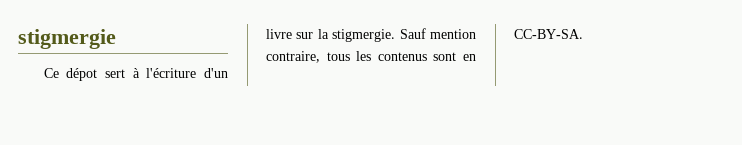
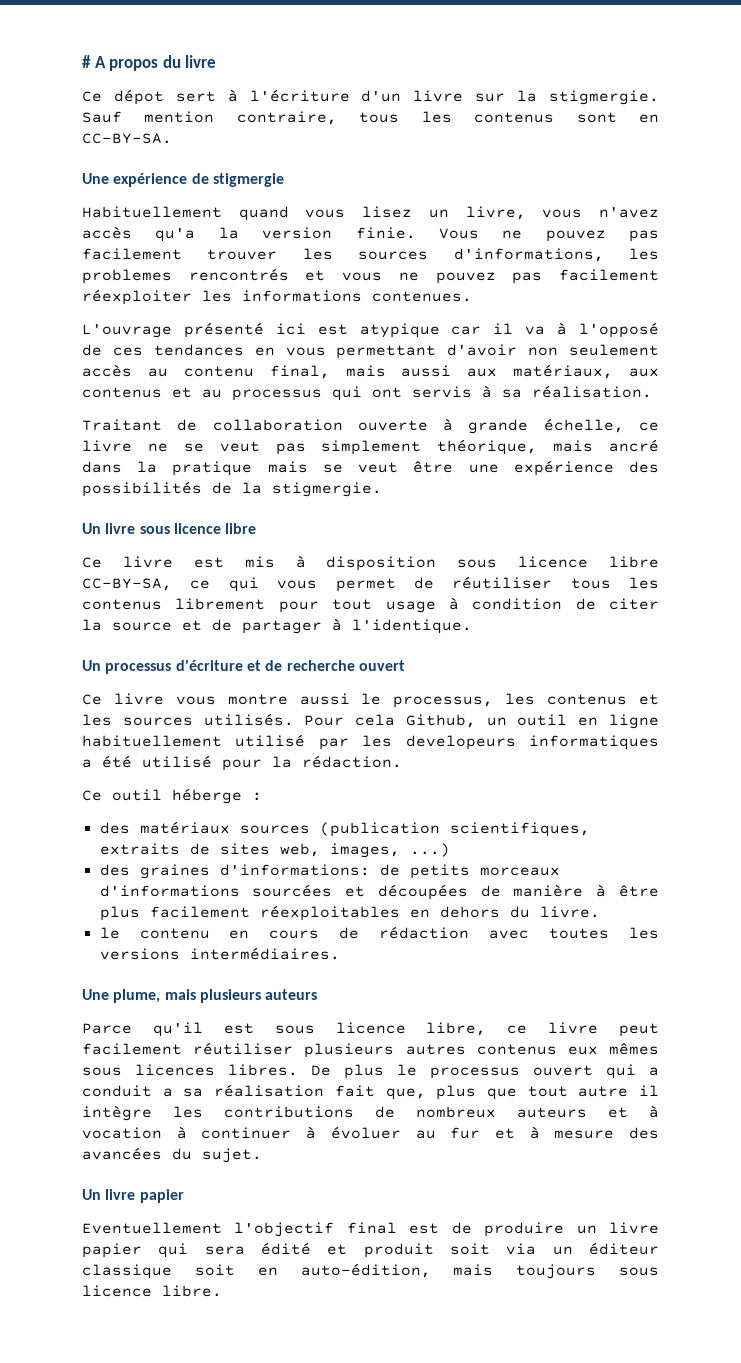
[18,29,116,49] stigmergie -> [82,55,217,71] # A propos du livre
(583, 34) none -> [82,173,284,187] [82,206,659,221] [82,226,659,242] [82,248,659,262] [82,268,659,284] [82,289,472,305] [82,322,660,338] [82,344,659,359] [82,364,659,379] [82,385,652,401] [82,418,659,434] [82,439,659,455] [82,460,659,476] [82,481,382,497] [82,523,257,534] [82,555,659,571] [82,576,659,592] [82,597,659,613] [82,618,472,634] [82,660,405,674] [82,693,660,708] [82,713,659,729] [82,734,659,750] [82,755,402,771] [82,788,262,804] [99,821,590,837] [99,843,450,858] [99,864,560,879] [99,884,659,900] [99,905,600,921] [99,926,659,939] [99,947,340,960] [82,989,318,1003] [82,1022,659,1037] [82,1042,660,1058] [82,1064,659,1079] [82,1084,659,1100] [82,1105,659,1121] [82,1126,659,1139] [82,1147,262,1163] [82,1189,184,1203] [82,1222,660,1237] [82,1242,659,1258] [82,1263,659,1279] [82,1285,222,1297] // Une expérience de stigmergie // Habituellement quand vous lisez un livre, vous n'avez accès qu'a la version finie. Vous ne pouvez pas facilement trouver les sources d'informations, les problemes rencontrés et vous ne pouvez pas facilement réexploiter les informations contenues. // L'ouvrage présenté ici est atypique car il va à l'opposé de ces tendances en vous permettant d'avoir non seulement accès au contenu final, mais aussi aux matériaux, aux contenus et au processus qui ont servis à sa réalisation. // Traitant de collaboration ouverte à grande échelle, ce livre ne se veut pas simplement théorique, mais ancré dans la pratique mais se veut être une expérience des possibilités de la stigmergie. // Un livre sous licence libre // Ce livre est mis à disposition sous licence libre CC-BY-SA, ce qui vous permet de réutiliser tous les contenus librement pour tout usage à condition de citer la source et de partager à l'identique. // Un processus d'écriture et de recherche ouvert // Ce livre vous montre aussi le processus, les contenus et les sources utilisés. Pour cela Github, un outil en ligne habituellement utilisé par les developeurs informatiques a été utilisé pour la rédaction. // Ce outil héberge : // des matériaux sources (publication scientifiques, extraits de sites web, images, ...) // des graines d'informations: de petits morceaux d'informations sourcées et découpées de manière à être plus facilement réexploitables en dehors du livre. // le contenu en cours de rédaction avec toutes les versions intermédiaires. // Une plume, mais plusieurs auteurs // Parce qu'il est sous licence libre, ce livre peut facilement réutiliser plusieurs autres contenus eux mêmes sous licences libres. De plus le processus ouvert qui a conduit a sa réalisation fait que, plus que tout autre il intègre les contributions de nombreux auteurs et à vocation à continuer à évoluer au fur et à mesure des avancées du sujet. // Un livre papier // Eventuellement l'objectif final est de produire un livre papier qui sera édité et produit soit via un éditeur classique soit en auto-édition, mais toujours sous licence libre.

